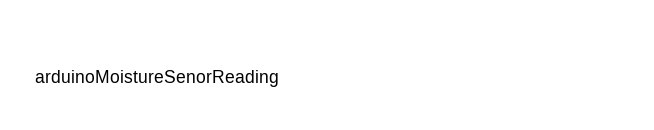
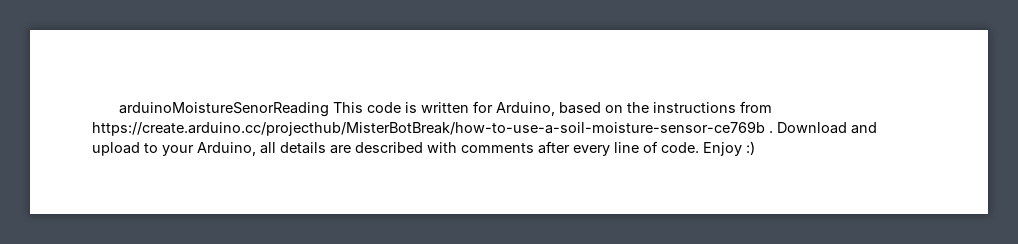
(279, 78) none -> [333,101,773,116] [92,121,877,136] [92,141,755,156] This code is written for Arduino, based on the instructions from https://create.arduino.cc/projecthub/MisterBotBreak/how-to-use-a-soil-moisture-sensor-ce769b . Download and upload to your Arduino, all details are described with comments after every line of code. Enjoy :)

